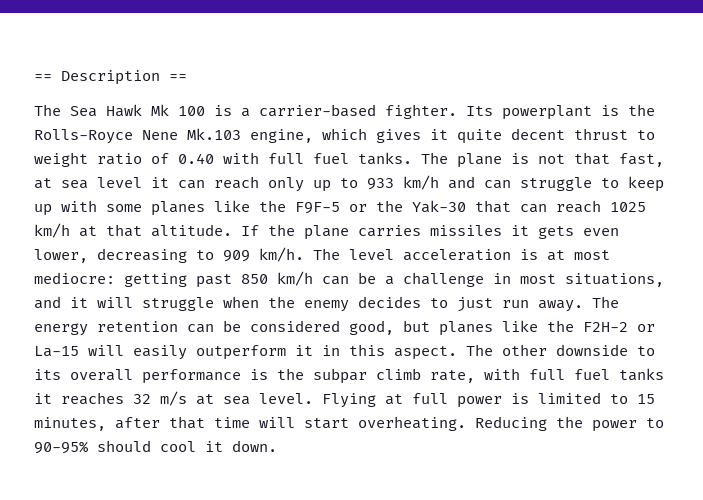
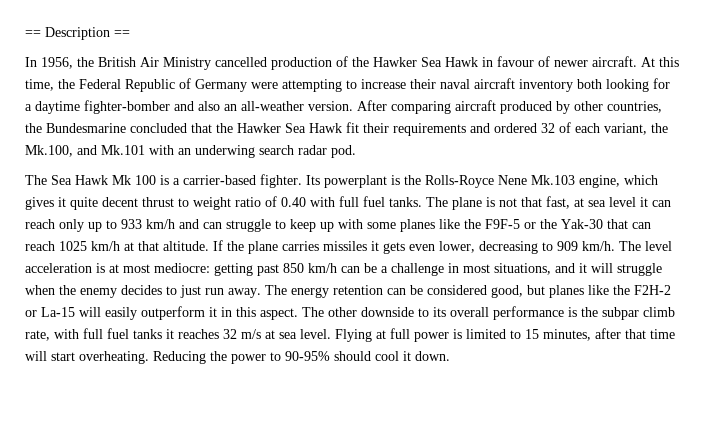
(187, 77) none -> [25,56,679,70] [25,78,670,92] [25,100,662,114] [25,122,668,136] [25,145,356,158] // In 1956, the British Air Ministry cancelled production of the Hawker Sea Hawk in favour of newer aircraft. At this time, the Federal Republic of Germany were attempting to increase their naval aircraft inventory both looking for a daytime fighter-bomber and also an all-weather version. After comparing aircraft produced by other countries, the Bundesmarine concluded that the Hawker Sea Hawk fit their requirements and ordered 32 of each variant, the Mk.100, and Mk.101 with an underwing search radar pod.

